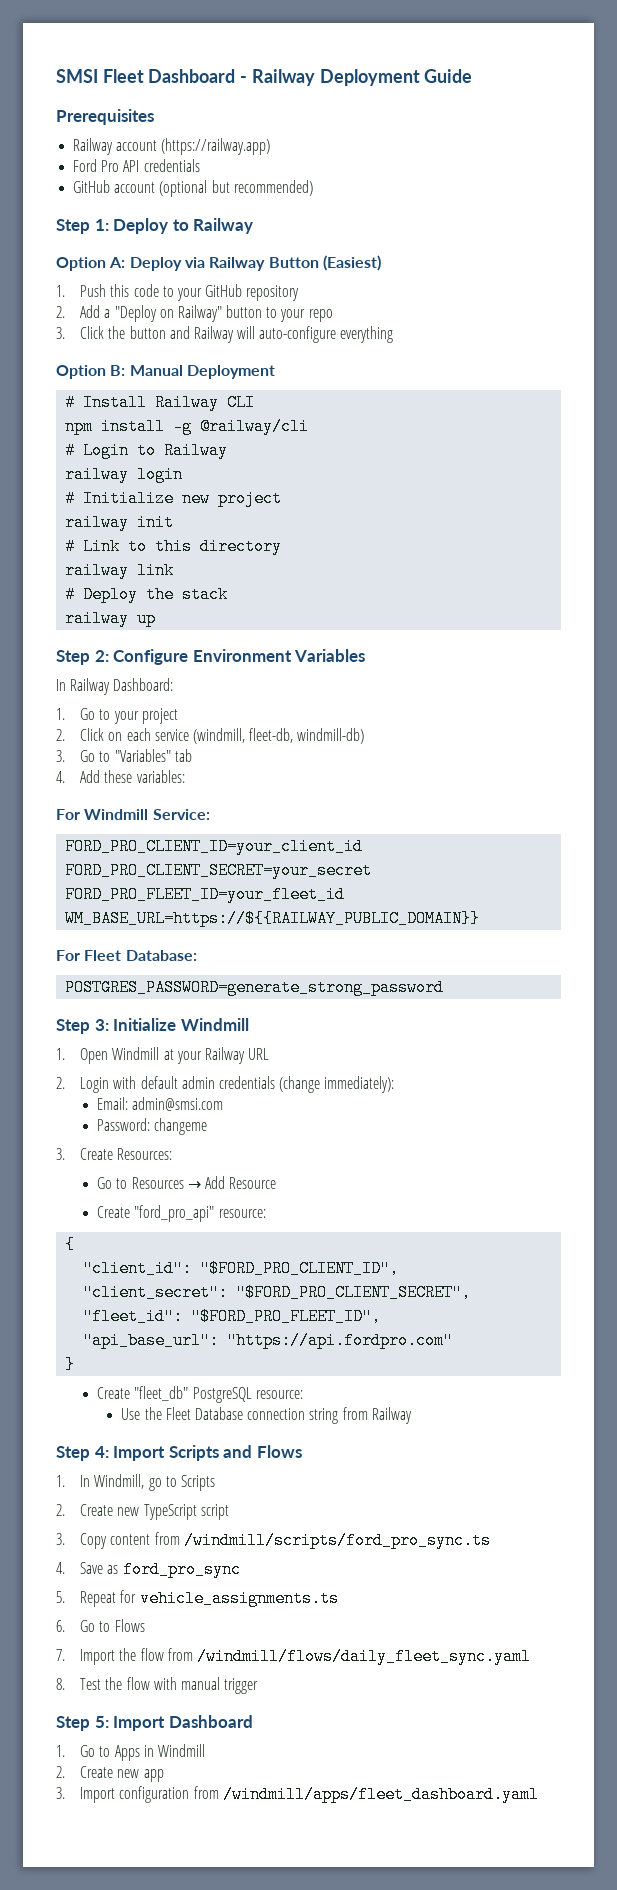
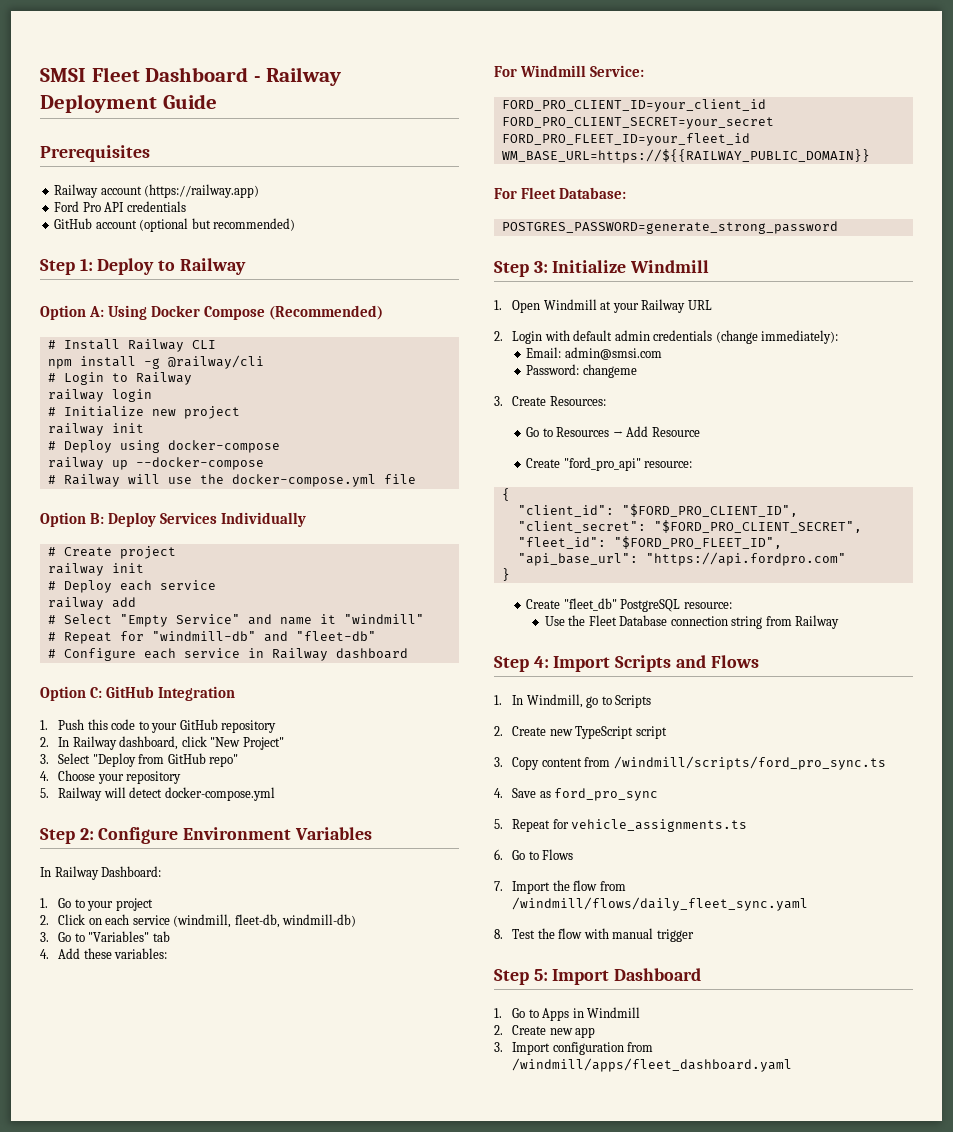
[129,255,381,271] [56,284,300,301] [56,305,333,322] [56,326,394,343] [56,365,275,379] Deploy via Railway Button (Easiest) // 1. Push this code to your GitHub repository // 2. Add a "Deploy on Railway" button to your repo // 3. Click the button and Railway will auto-configure everything // Option B: Manual Deployment -> [108,305,384,320] Using Docker Compose (Recommended)
[83,538,283,555] [65,562,175,579] [65,586,229,603] [65,610,157,627] Link to this directory // railway link // # Deploy the stack // railway up -> [63,440,280,453] [47,457,264,470] [47,474,416,487] [40,512,307,527] [47,546,176,559] [47,563,144,576] [47,580,216,593] [47,597,136,610] [47,614,424,627] [47,631,376,644] [47,648,408,661] [40,686,236,701] [40,719,277,733] [40,736,284,750] [40,753,239,767] [40,770,182,784] [40,787,275,801] Deploy using docker-compose // railway up --docker-compose // # Railway will use the docker-compose.yml file // Option B: Deploy Services Individually // # Create project // railway init // # Deploy each service // railway add // # Select "Empty Service" and name it "windmill" // # Repeat for "windmill-db" and "fleet-db" // # Configure each service in Railway dashboard // Option C: GitHub Integration // 1. Push this code to your GitHub repository // 2. In Railway dashboard, click "New Project" // 3. Select "Deploy from GitHub repo" // 4. Choose your repository // 5. Railway will detect docker-compose.yml

